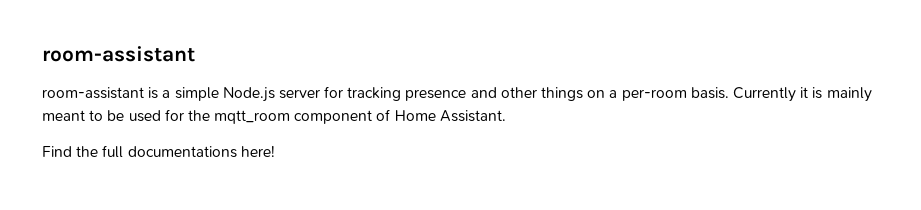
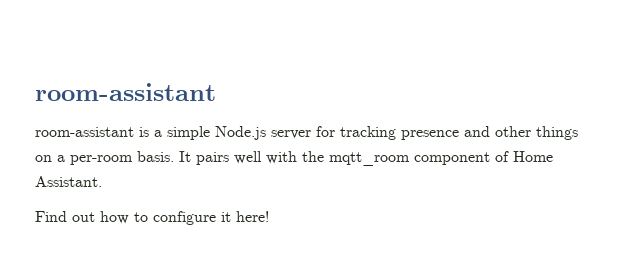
[732,87,872,102] [42,109,184,122] Currently it is mainly meant to be used for -> [179,151,297,165] It pairs well with
[76,145,237,158] the full documentations -> [72,211,231,225] out how to configure it

